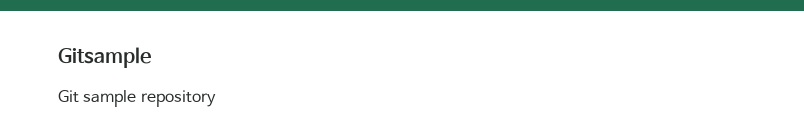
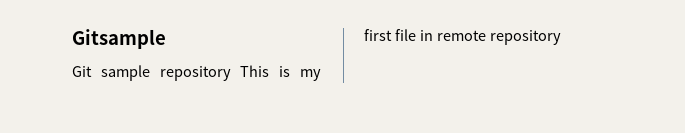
(216, 98) none -> [240,65,322,81] [364,29,561,45] This is my first file in remote repository

